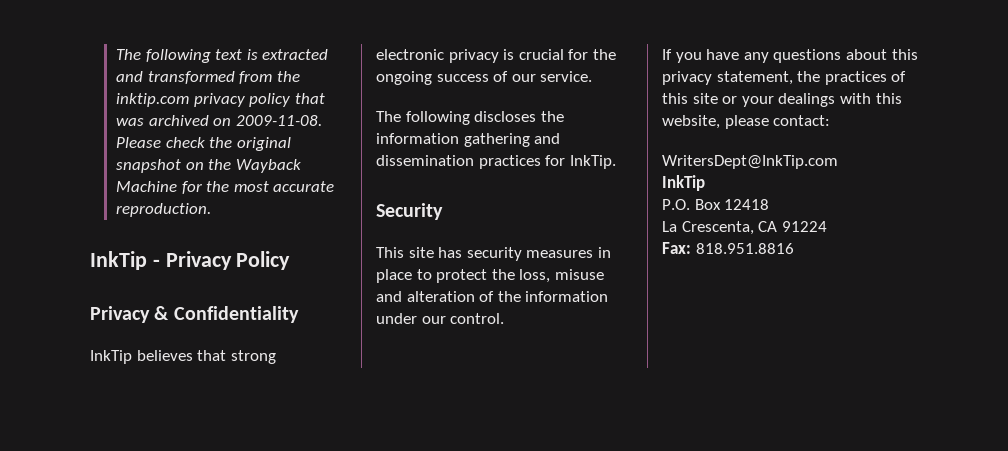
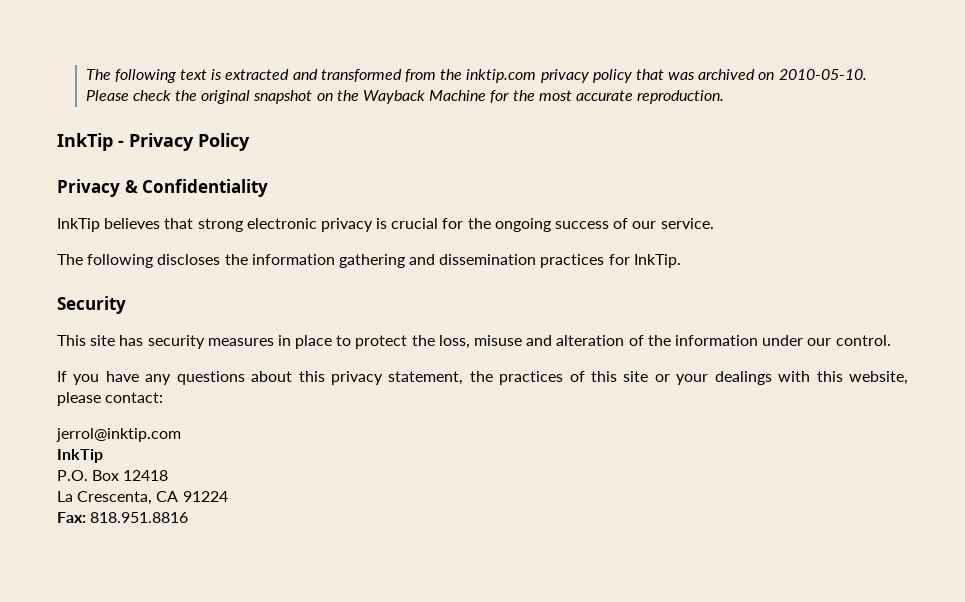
[235,115,322,126] 2009-11-08. -> [778,69,867,80] 2010-05-10.
[662,155,838,169] WritersDept@InkTip.com -> [56,428,181,442] jerrol@inktip.com

